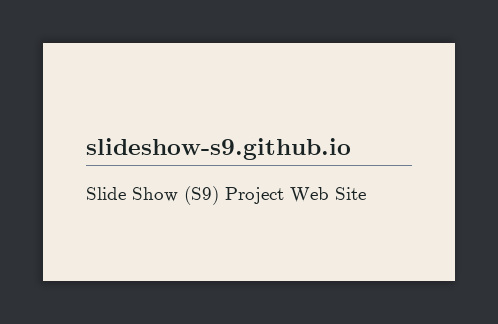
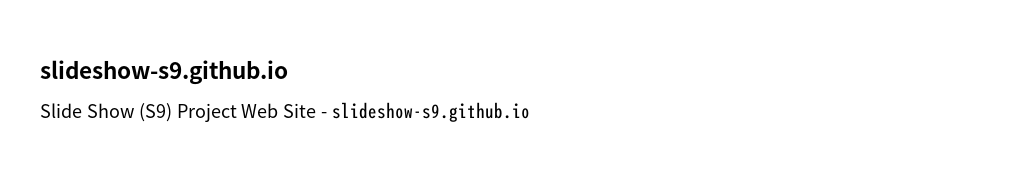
(366, 193) none -> [321,102,531,122] - slideshow-s9.github.io

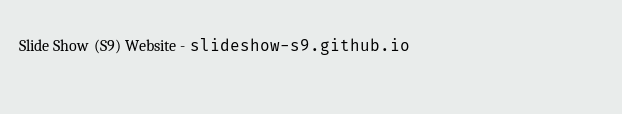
[40,60,288,85] slideshow-s9.github.io // -> (19, 45) none
[176,103,317,122] Project Web Site -> [124,39,176,51] Website

